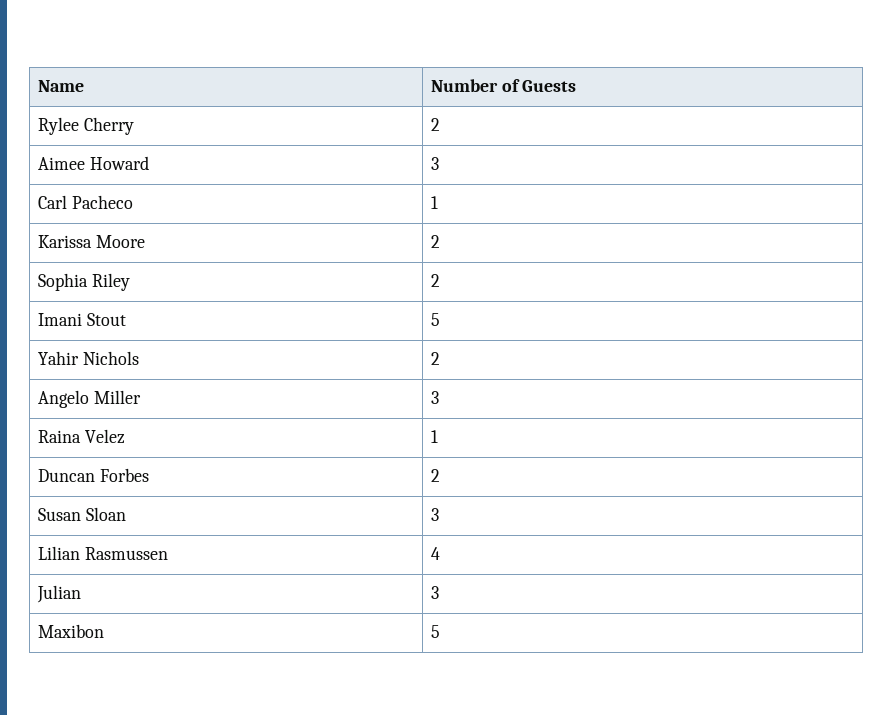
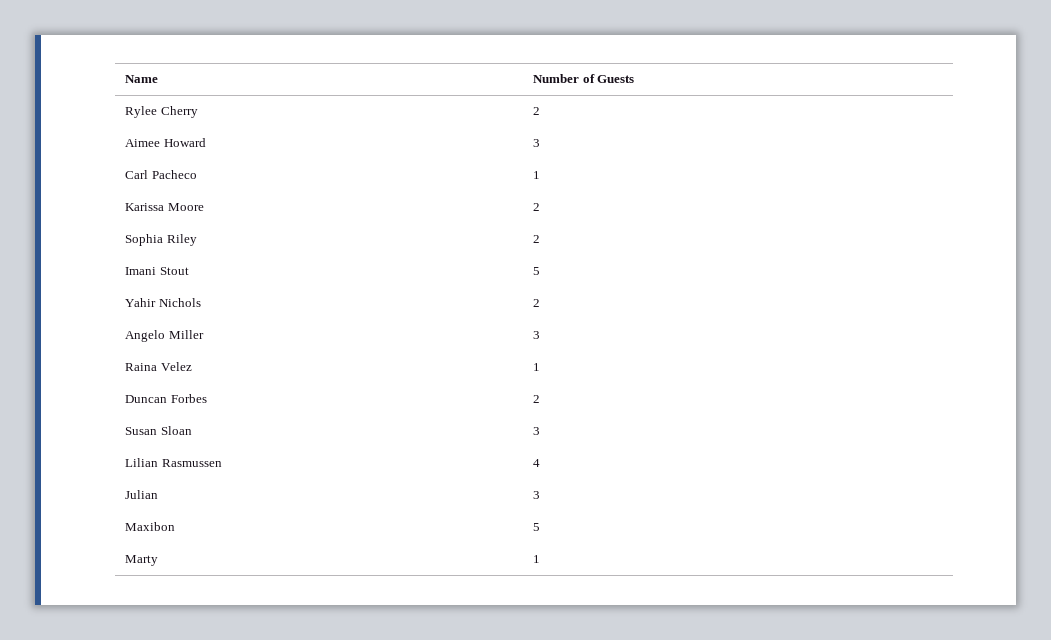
(440, 631) none -> [125,555,159,566] [533,555,541,563] // Marty | 1

